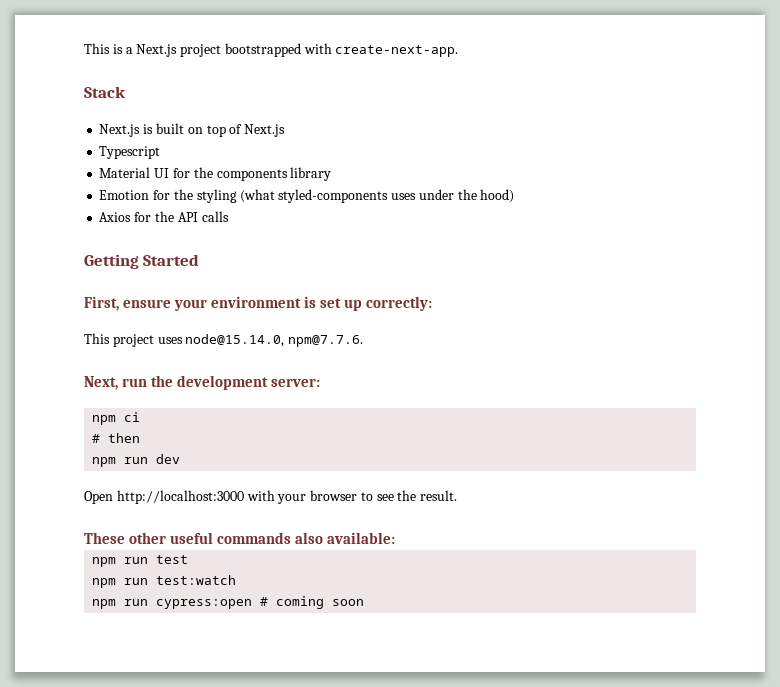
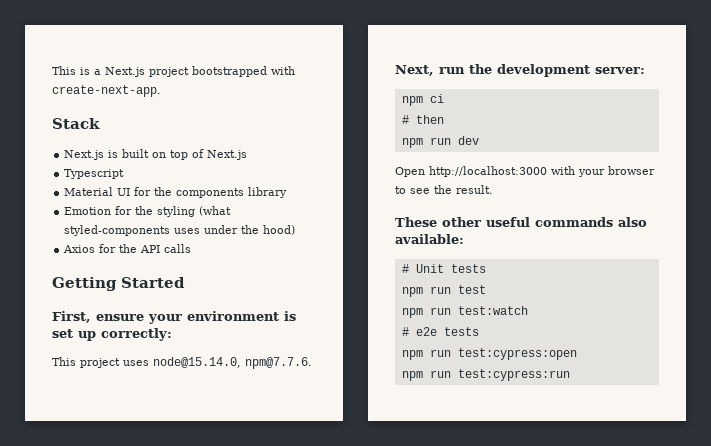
(396, 538) none -> [401,264,486,273] // # Unit tests
[92,596,365,609] // npm run cypress:open # coming soon -> [401,327,479,336] [401,348,577,360] [401,369,570,381] // # e2e tests // npm run test:cypress:open // npm run test:cypress:run

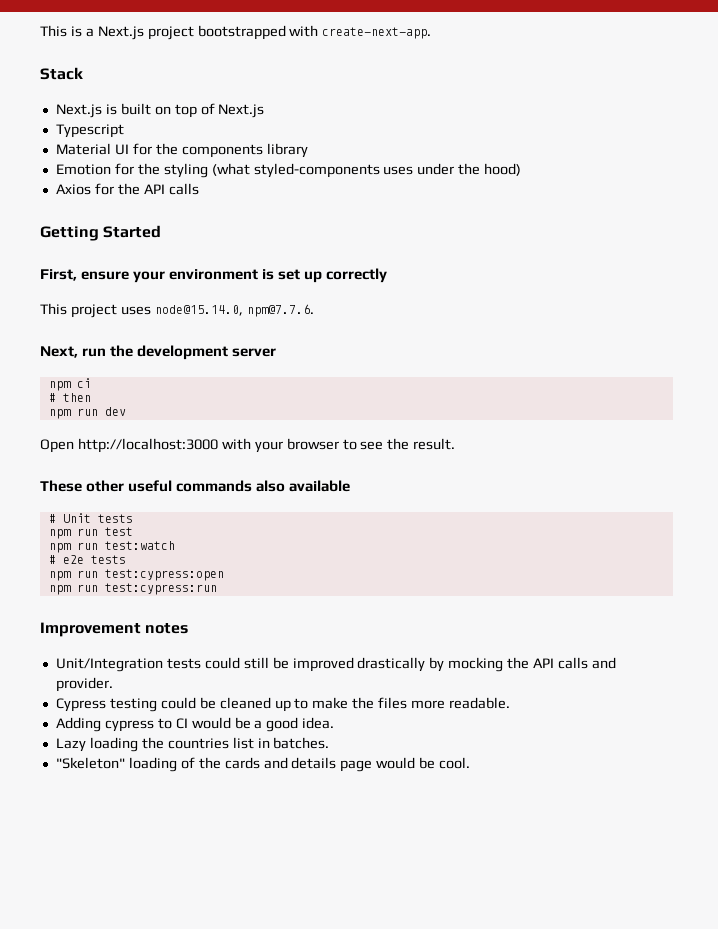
[101,328,172,341] correctly: -> [326,268,388,283] correctly
[595,67,645,74] server: -> [232,348,277,357] server
[395,234,464,244] available: -> [289,480,351,492] available
(570, 375) none -> [40,622,189,637] [55,657,616,672] [55,677,113,692] [55,697,511,712] [55,717,335,732] [55,737,330,752] [55,757,471,772] // Improvement notes // Unit/Integration tests could still be improved drastically by mocking the API calls and provider. // Cypress testing could be cleaned up to make the files more readable. // Adding cypress to CI would be a good idea. // Lazy loading the countries list in batches. // "Skeleton" loading of the cards and details page would be cool.

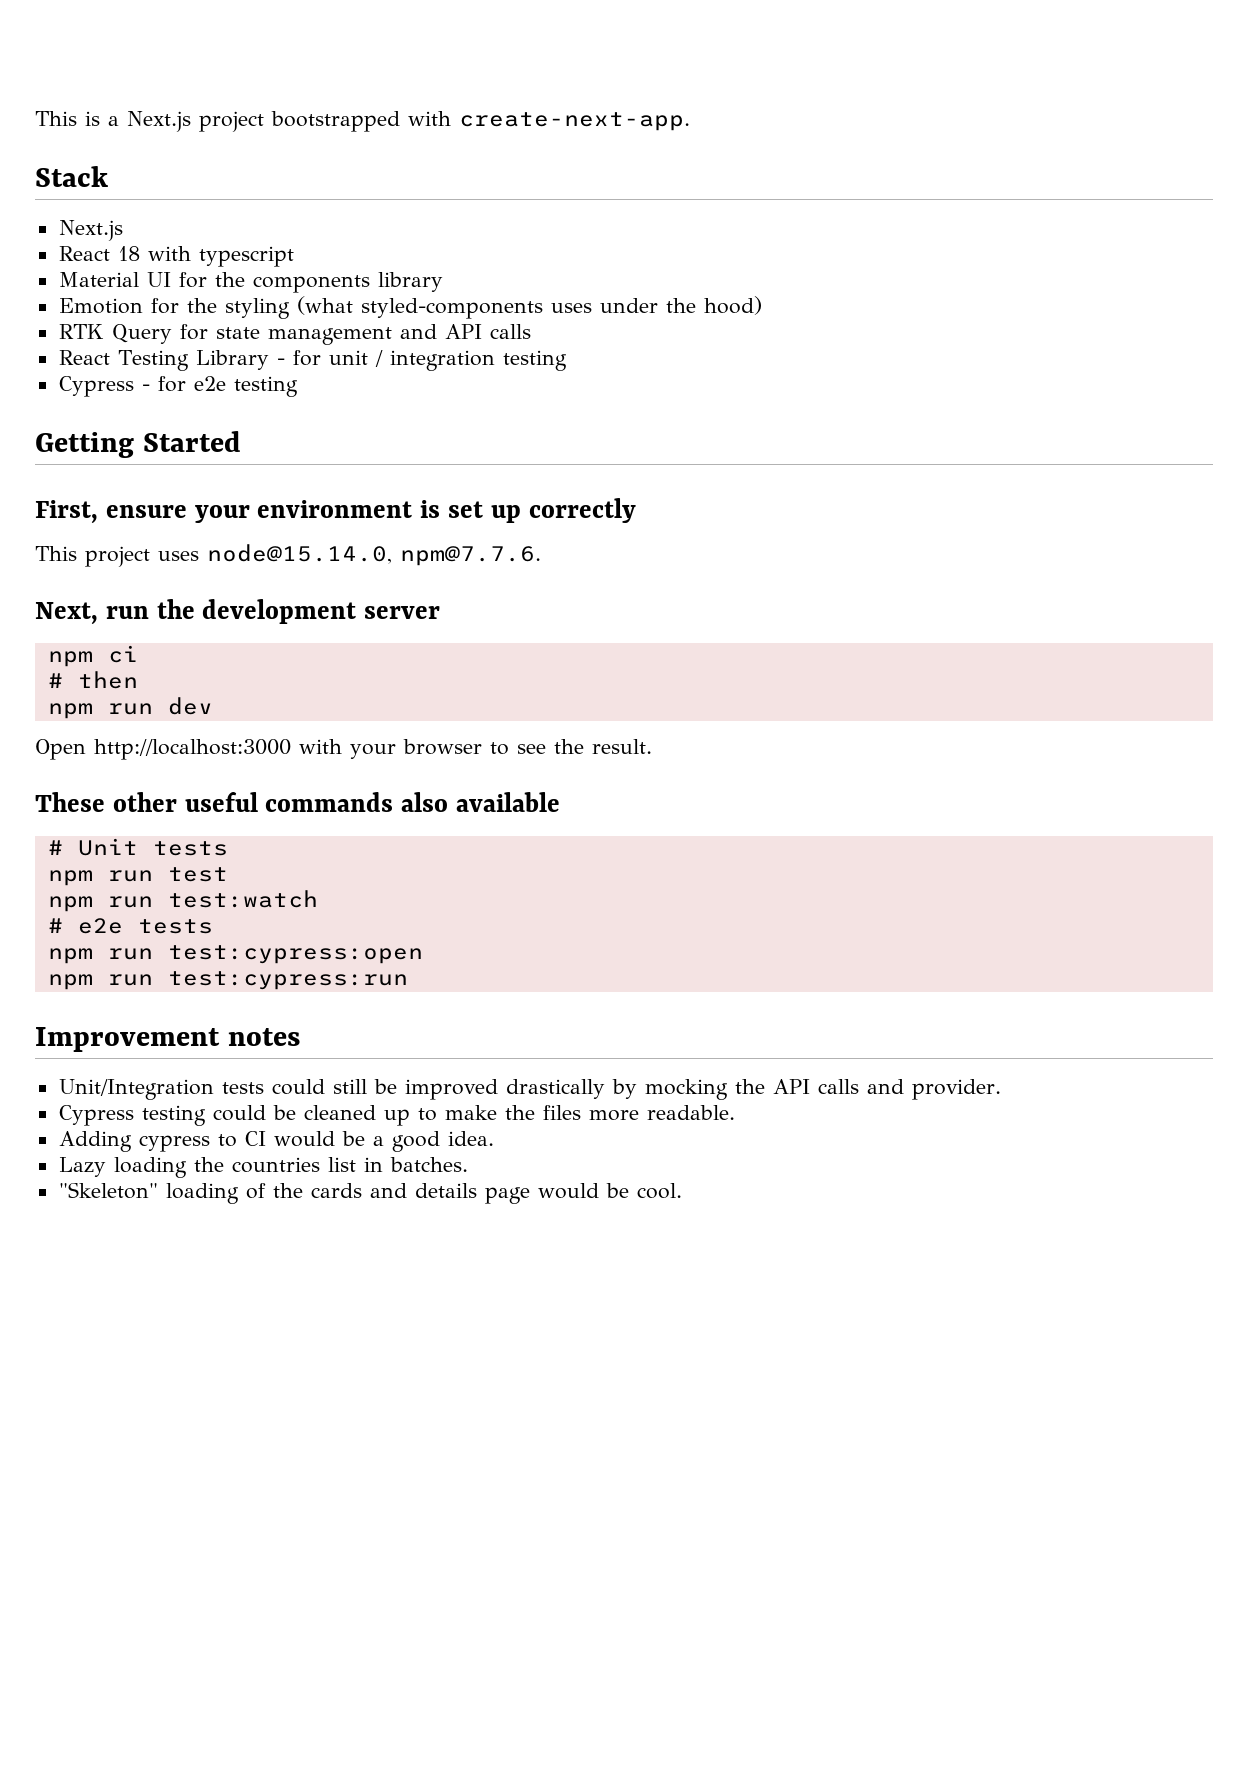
[105,103,265,118] [55,124,124,138] is built on top of Next.js // Typescript -> [58,246,294,267] // React 18 with typescript
[55,183,199,195] Axios for the API calls -> [58,324,531,345] [58,350,567,371] [58,376,298,397] RTK Query for state management and API calls // React Testing Library - for unit / integration testing // Cypress - for e2e testing

